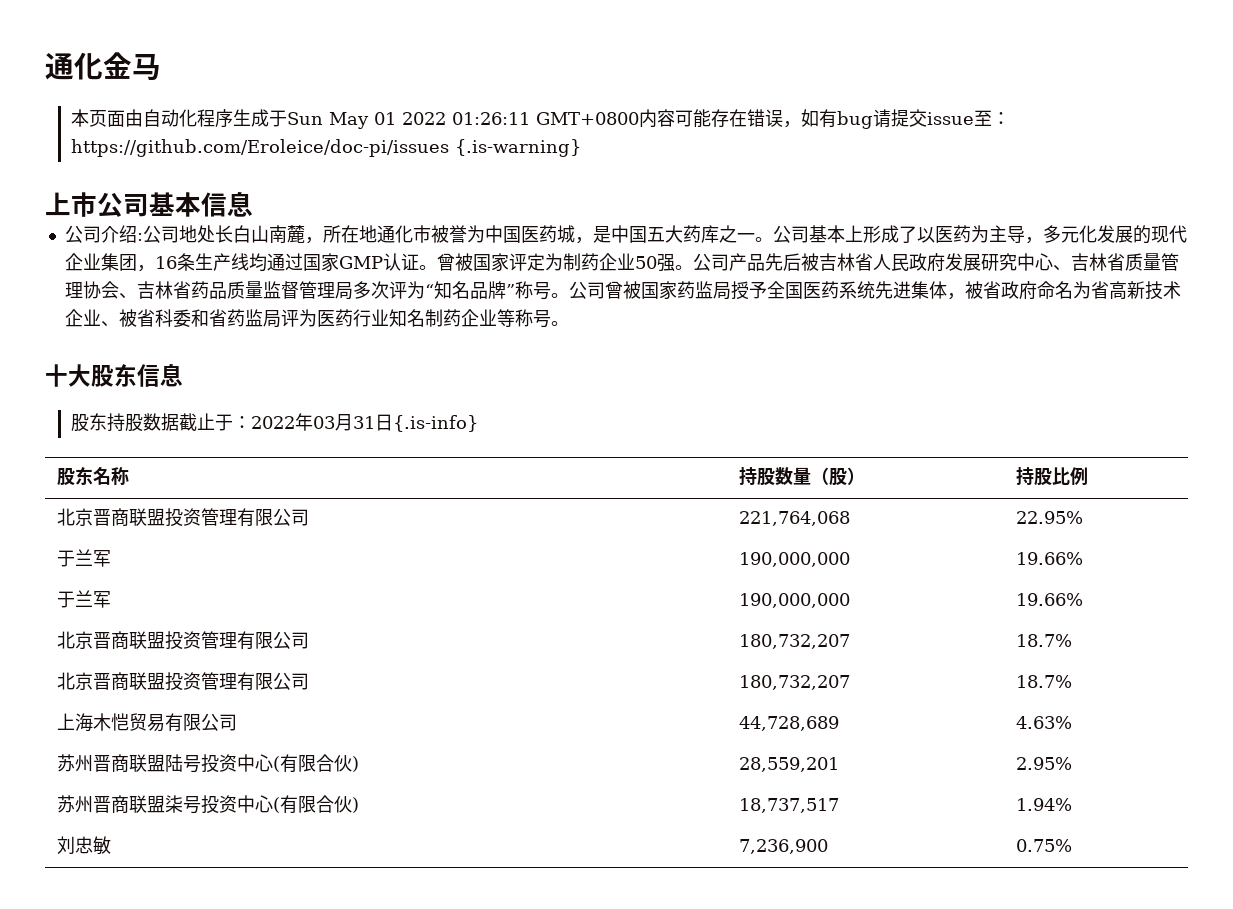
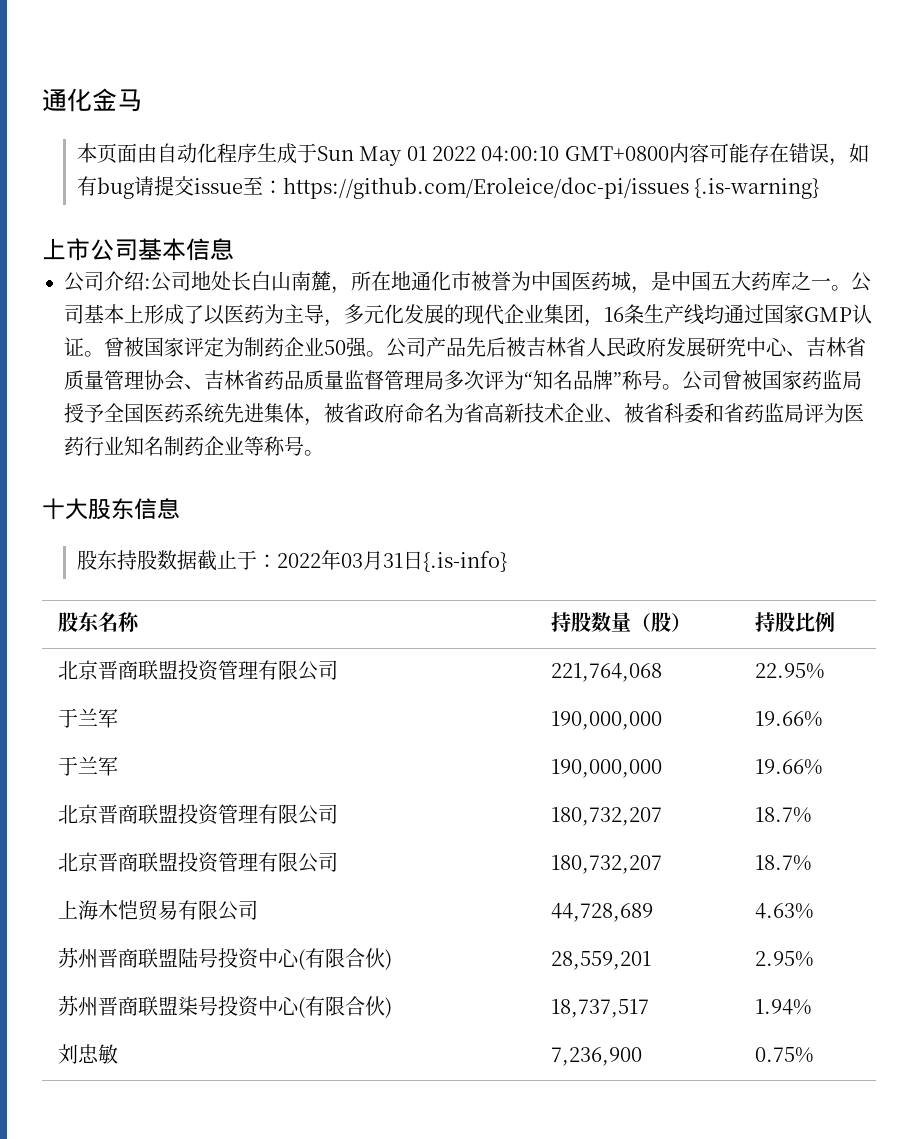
[452,112,531,125] 01:26:11 -> [481,146,560,162] 04:00:10

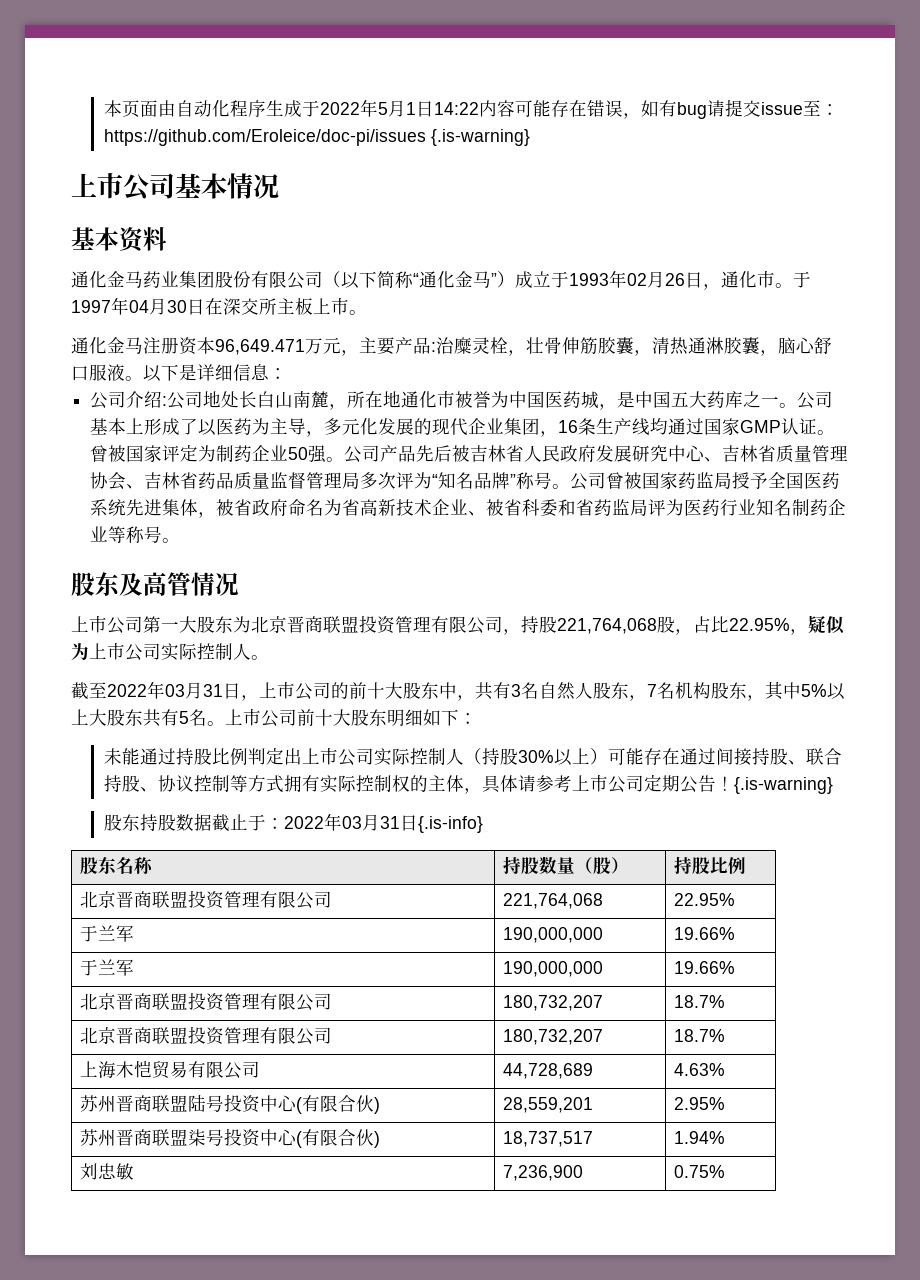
[42,88,142,112] 通化金马 // -> (103, 108) none
[316,146,669,166] Sun May 01 2022 04:00:10 GMT+0800 -> [319,99,479,117] 2022年5月1日14:22
[186,238,234,261] 信息 -> [227,173,279,199] [71,227,167,253] [71,270,811,290] [71,297,367,315] [71,337,832,356] [71,364,287,382] 情况 // 基本资料 // 通化金马药业集团股份有限公司（以下简称“通化金马”）成立于1993年02月26日，通化市。于1997年04月30日在深交所主板上市。 // 通化金马注册资本96,649.471万元，主要产品:治糜灵栓，壮骨伸筋胶囊，清热通淋胶囊，脑心舒口服液。以下是详细信息：
[42,498,180,520] 十大股东信息 -> [71,572,239,596] [71,615,845,635] [71,642,269,661] [71,681,845,701] [71,708,477,727] [103,747,842,766] [103,774,833,794] 股东及高管情况 // 上市公司第一大股东为北京晋商联盟投资管理有限公司，持股221,764,068股，占比22.95%，疑似为上市公司实际控制人。 // 截至2022年03月31日，上市公司的前十大股东中，共有3名自然人股东，7名机构股东，其中5%以上大股东共有5名。上市公司前十大股东明细如下： // 未能通过持股比例判定出上市公司实际控制人（持股30%以上）可能存在通过间接持股、联合持股、协议控制等方式拥有实际控制权的主体，具体请参考上市公司定期公告！{.is-warning}

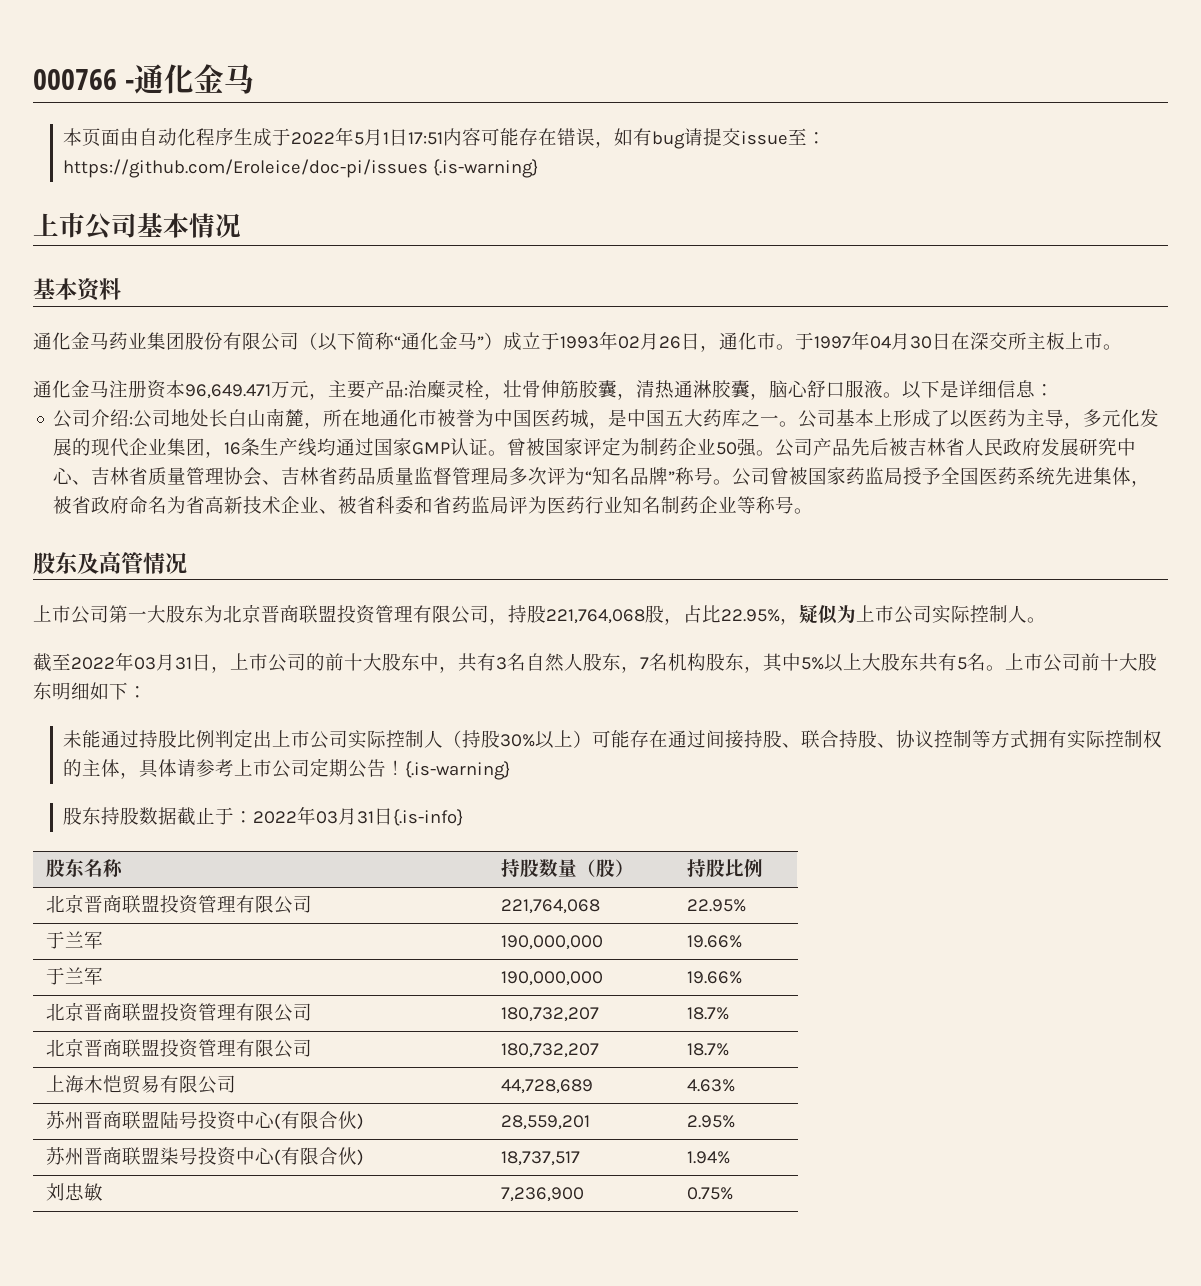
(103, 108) none -> [33,64,254,94] 000766 -通化金马 //
[433,102,479,115] 14:22 -> [407,132,443,145] 17:51

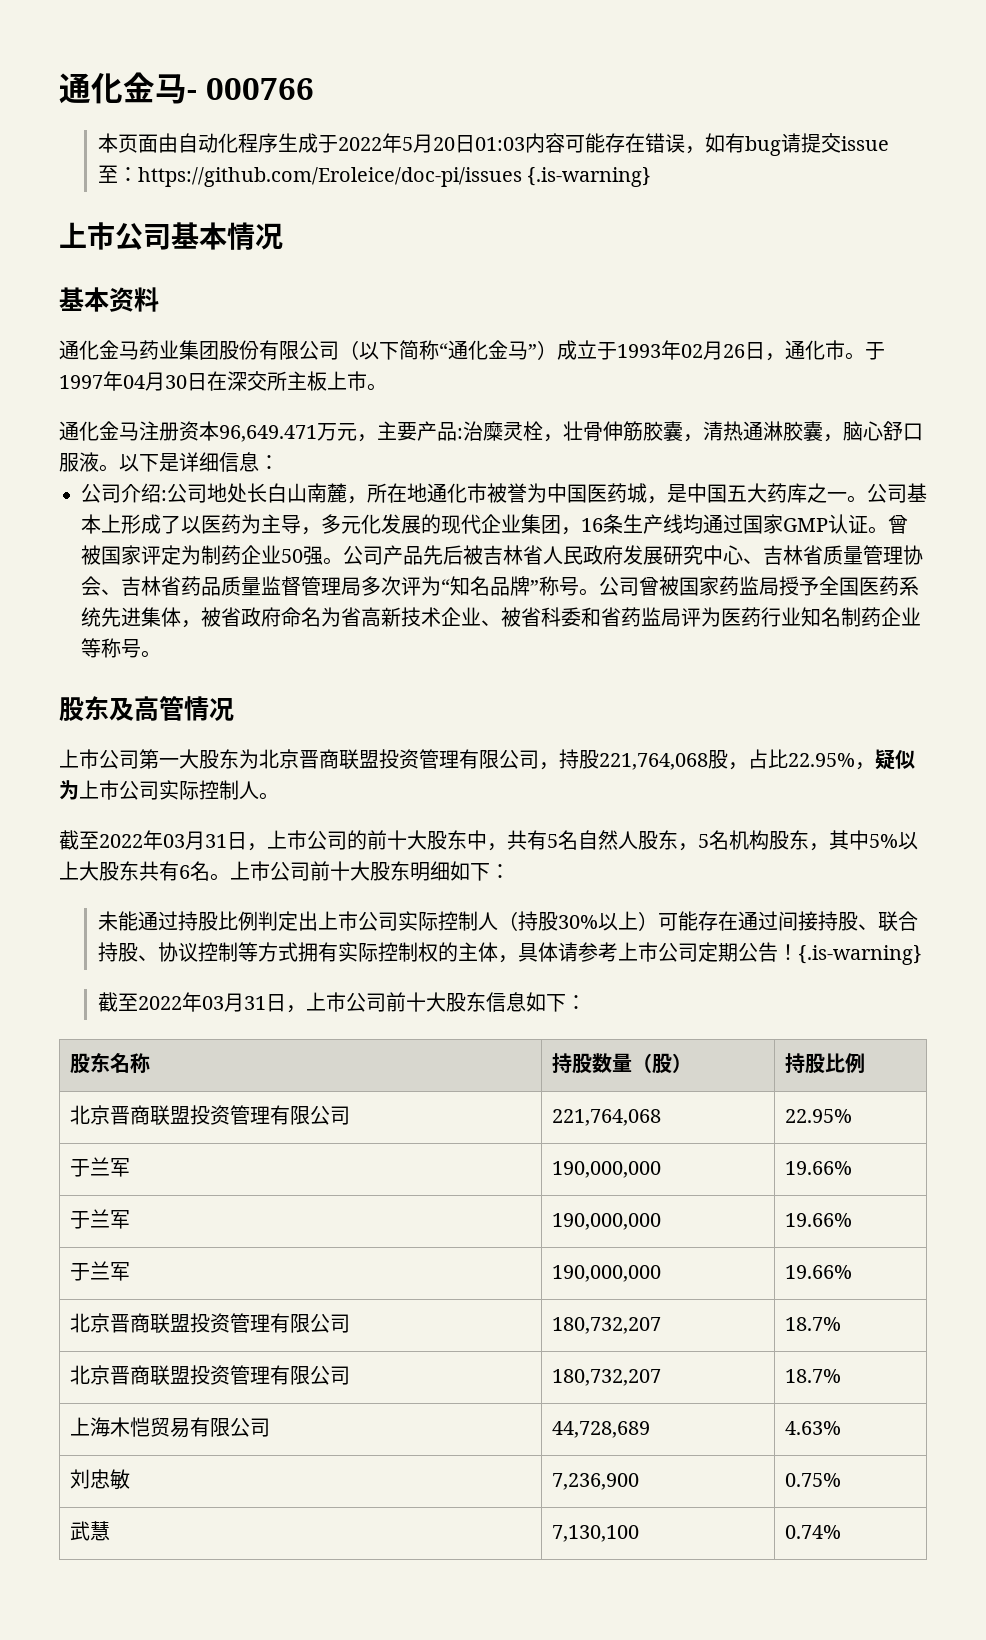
[33,64,254,94] 000766 -通化金马 -> [59,72,314,104] 通化金马- 000766
[382,129,443,146] 1日17:51 -> [433,135,526,153] 20日01:03
[496,657,507,670] 3 -> [547,834,558,848] 5
[640,657,649,669] 7 -> [698,834,709,848] 5
[957,657,967,670] 5 -> [179,865,190,879] 6
[62,806,463,826] 股东持股数据截止于：2022年03月31日{.is-info} -> [98,992,587,1013] 截至2022年03月31日，上市公司前十大股东信息如下：
(743, 977) none -> [69,1261,130,1281] [551,1265,661,1282] [784,1265,852,1279] // 于兰军 | 190,000,000 | 19.66%
[46,1111,365,1130] [501,1115,591,1130] [687,1115,736,1128] [46,1147,365,1166] [501,1151,581,1166] [687,1151,731,1164] // 苏州晋商联盟陆号投资中心(有限合伙) | 28,559,201 | 2.95% // 苏州晋商联盟柒号投资中心(有限合伙) | 18,737,517 | 1.94% -> (841, 1428) none
(734, 1193) none -> [69,1521,110,1541] [551,1525,639,1542] [784,1525,841,1539] // 武慧 | 7,130,100 | 0.74%

